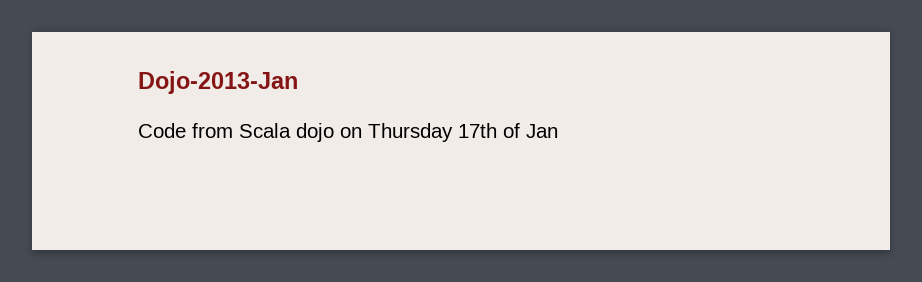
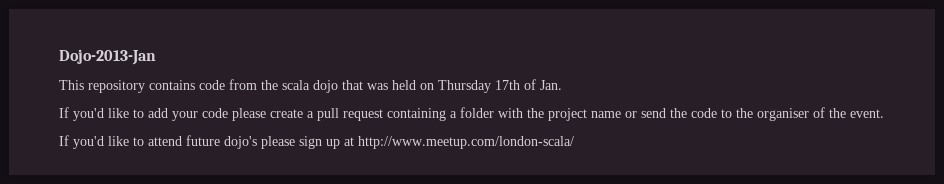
[138,123,558,142] Code from Scala dojo on Thursday 17th of Jan -> [59,79,562,93] [59,107,884,121] [59,135,574,149] This repository contains code from the scala dojo that was held on Thursday 17th of Jan. // If you'd like to add your code please create a pull request containing a folder with the project name or send the code to the organiser of the event. // If you'd like to attend future dojo's please sign up at http://www.meetup.com/london-scala/

